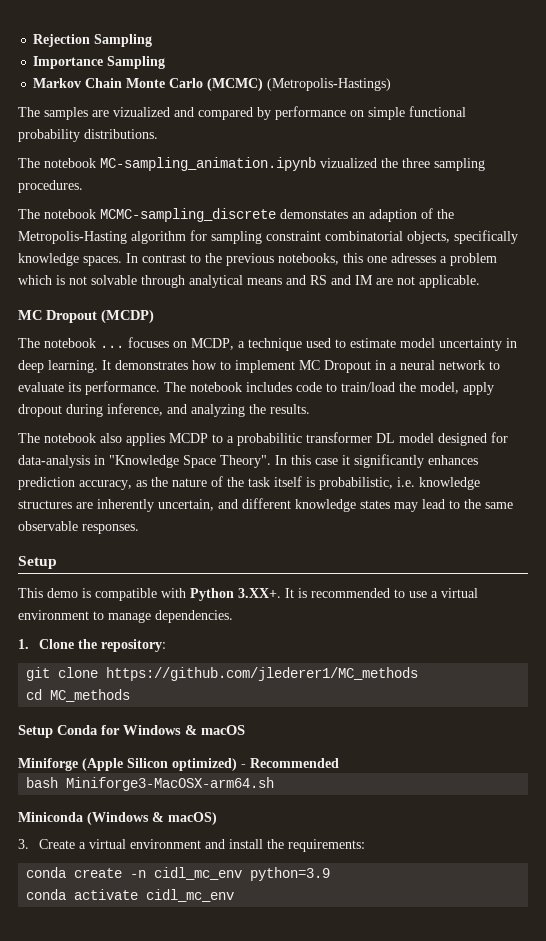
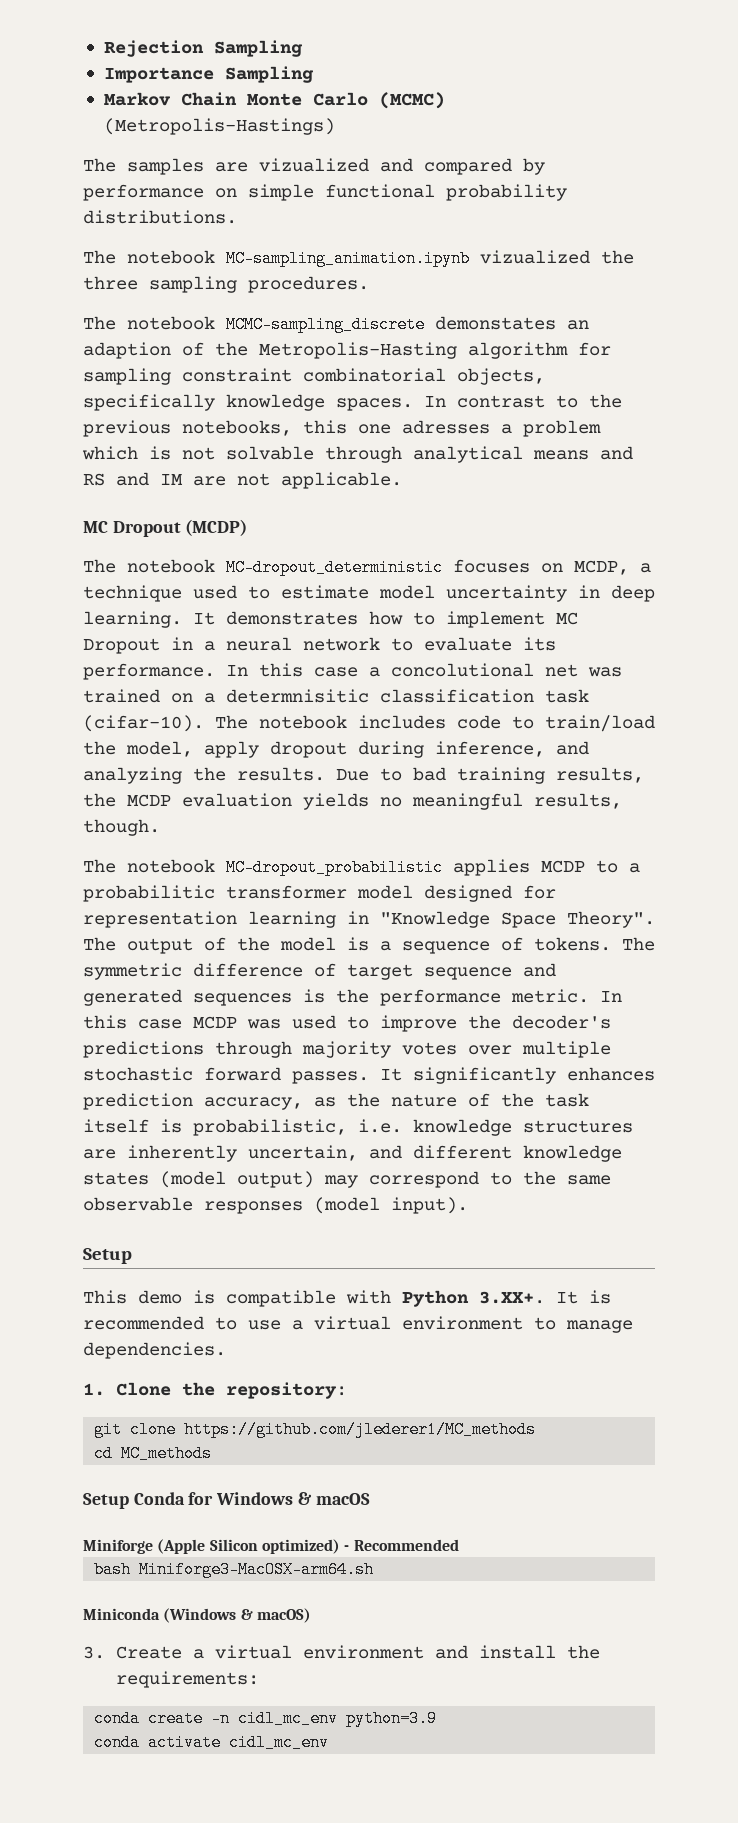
[100,345,124,348] ... -> [226,559,443,576] MC-dropout_deterministic
(160, 388) none -> [226,663,622,677] [83,689,589,703] [83,715,204,732] In this case a concolutional net was trained on a determnisitic classification task (cifar-10).
[18,433,122,443] // The notebook also -> [336,767,644,784] [83,793,622,810] [83,819,160,836] [83,859,443,876] Due to bad training results, the MCDP evaluation yields no meaningful results, though. // The notebook MC-dropout_probabilistic
[376,433,395,443] DL -> (347, 892) none
[18,455,90,468] data-analysis -> [83,911,336,928] representation learning
[275,455,350,465] In this case it -> [83,937,655,954] [83,963,556,980] [83,989,622,1006] [83,1015,611,1032] [83,1041,611,1058] [83,1067,402,1084] The output of the model is a sequence of tokens. The symmetric difference of target sequence and generated sequences is the performance metric. In this case MCDP was used to improve the decoder's predictions through majority votes over multiple stochastic forward passes. It
[394,499,445,512] may lead -> [160,1171,479,1188] (model output) may correspond
[82,524,139,534] responses. -> [204,1197,468,1214] responses (model input).

